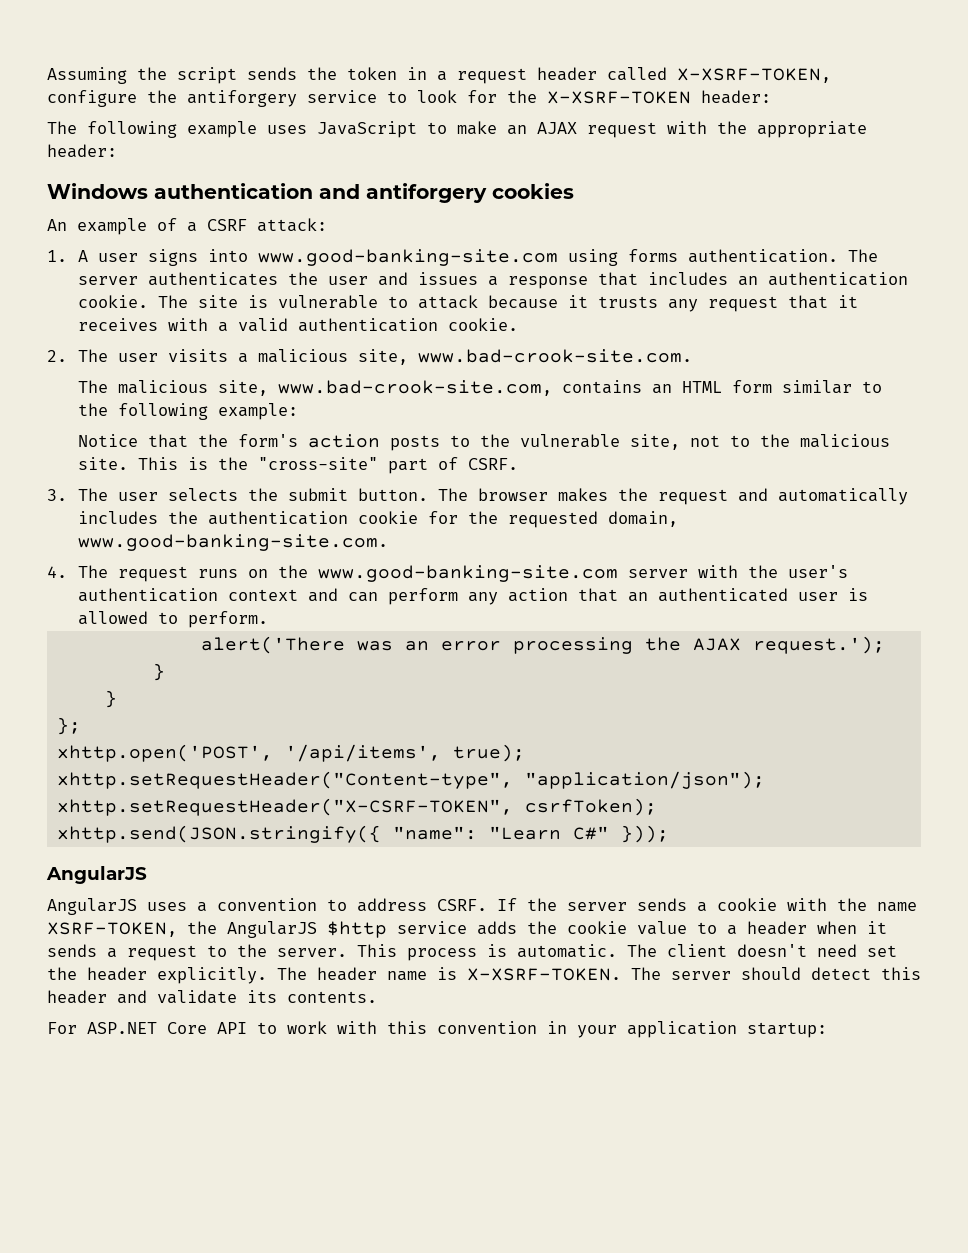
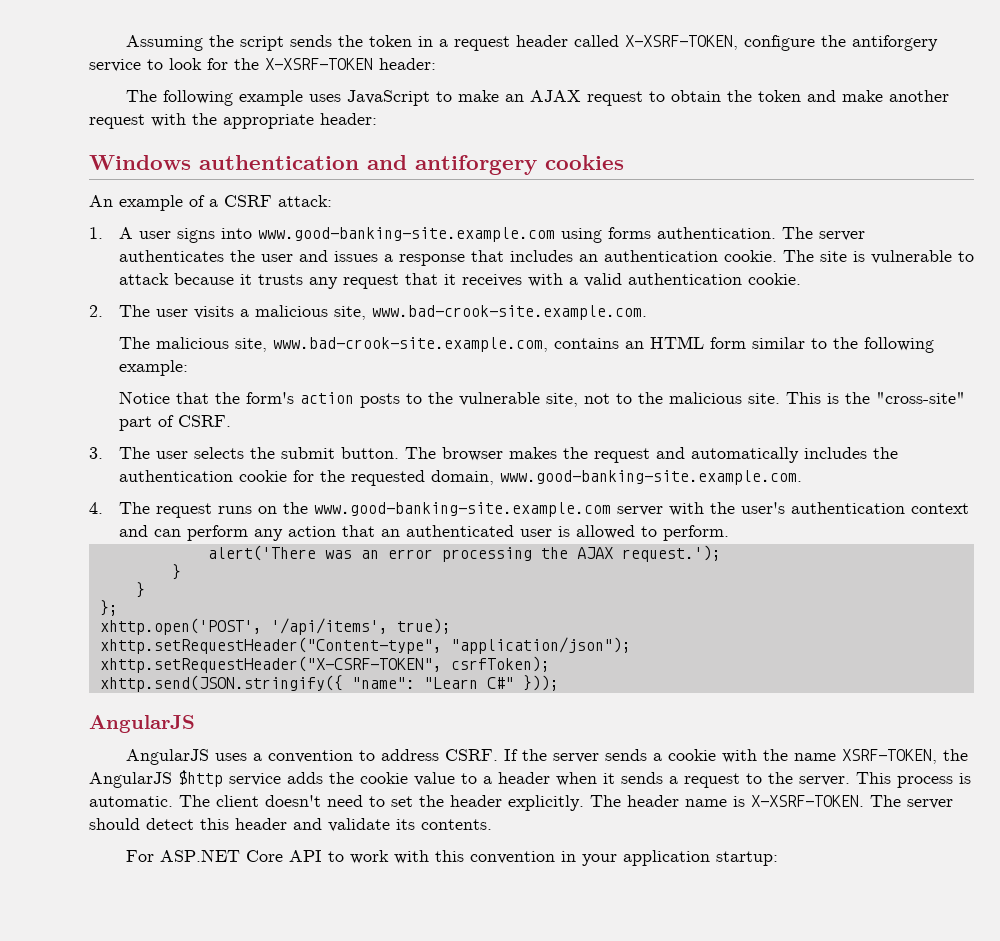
(657, 130) none -> [649,90,950,102] [89,114,145,129] to obtain the token and make another request
[258,249,559,266] www.good-banking-site.com -> [257,227,555,242] www.good-banking-site.example.com
[418,349,693,363] www.bad-crook-site.com. -> [371,305,647,320] www.bad-crook-site.example.com.
[278,380,553,396] www.bad-crook-site.com, -> [272,337,548,352] www.bad-crook-site.example.com,
[78,534,389,551] www.good-banking-site.com. -> [499,470,802,485] www.good-banking-site.example.com.
[318,565,619,582] www.good-banking-site.com -> [313,502,611,517] www.good-banking-site.example.com
(857, 950) none -> [369,796,385,807] to

